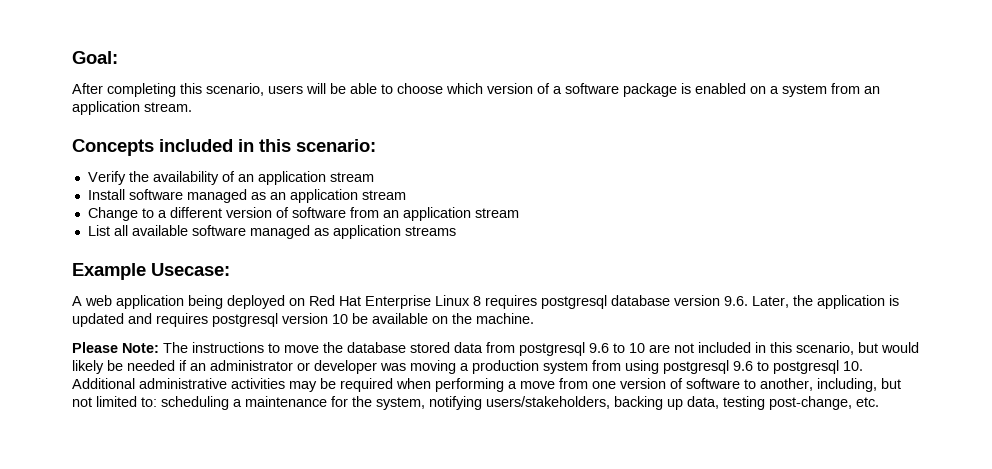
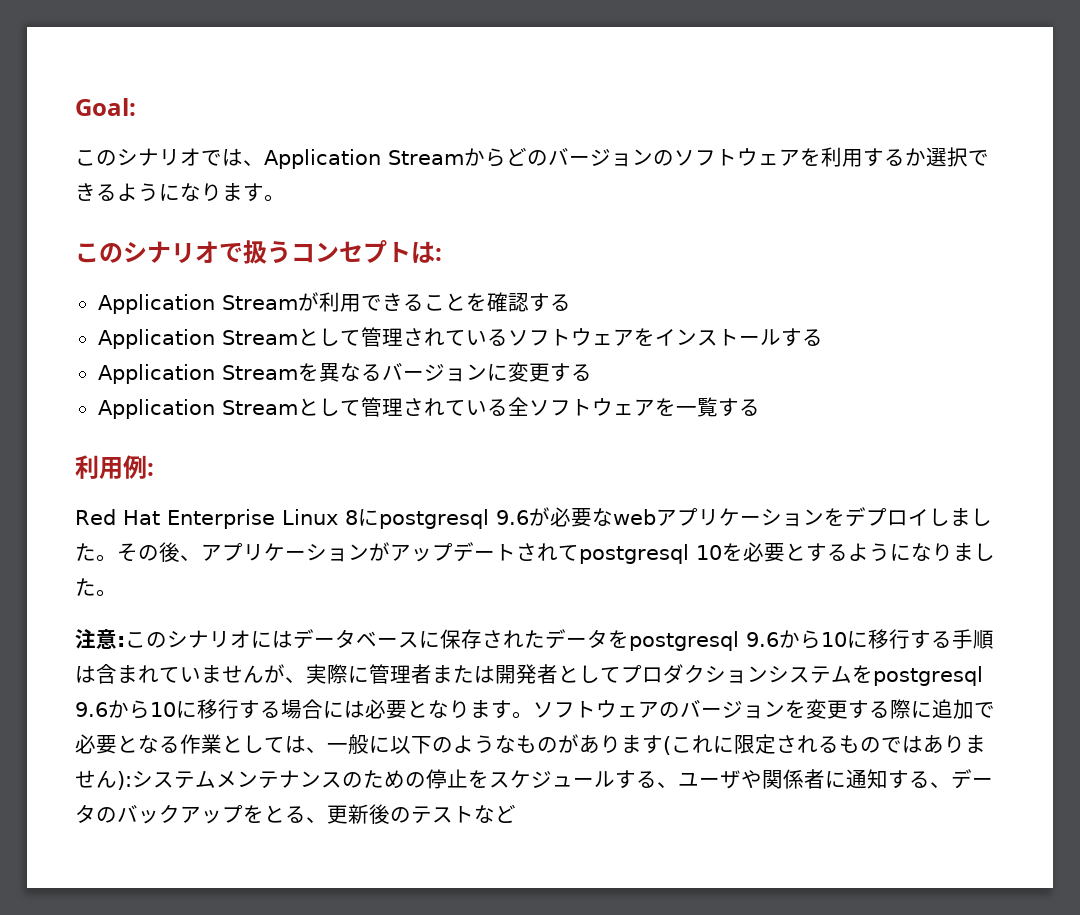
[72,83,880,97] [72,101,192,115] [72,139,376,156] [87,171,374,185] [87,189,406,203] [87,207,519,221] [87,225,456,239] [72,263,230,280] [72,295,305,309] After completing this scenario, users will be able to choose which version of a software package is enabled on a system from an application stream. // Concepts included in this scenario: // Verify the availability of an application stream // Install software managed as an application stream // Change to a different version of software from an application stream // List all available software managed as application streams // Example Usecase: // A web application being deployed on -> [75,147,989,169] [75,183,285,202] [75,240,442,264] [97,292,571,314] [97,327,823,349] [97,362,592,384] [97,397,760,419] [75,455,154,479] このシナリオでは、Application Streamからどのバージョンのソフトウェアを利用するか選択できるようになります。 // このシナリオで扱うコンセプトは: // Application Streamが利用できることを確認する // Application Streamとして管理されているソフトウェアをインストールする // Application Streamを異なるバージョンに変更する // Application Streamとして管理されている全ソフトウェアを一覧する // 利用例: //
[485,295,899,309] [72,313,534,327] [72,342,919,356] [72,360,863,374] [72,378,901,392] [72,396,879,410] requires postgresql database version 9.6. Later, the application is updated and requires postgresql version 10 be available on the machine. // Please Note: The instructions to move the database stored data from postgresql 9.6 to 10 are not included in this scenario, but would likely be needed if an administrator or developer was moving a production system from using postgresql 9.6 to postgresql 10. Additional administrative activities may be required when performing a move from one version of software to another, including, but not limited to: scheduling a maintenance for the system, notifying users/stakeholders, backing up data, testing post-change, etc. -> [357,507,992,529] [75,542,995,564] [75,578,117,597] [75,629,994,651] [75,664,983,686] [75,699,995,719] [75,734,986,755] [75,769,993,790] [75,804,516,824] にpostgresql 9.6が必要なwebアプリケーションをデプロイしました。その後、アプリケーションがアップデートされてpostgresql 10を必要とするようになりました。 // 注意:このシナリオにはデータベースに保存されたデータをpostgresql 9.6から10に移行する手順は含まれていませんが、実際に管理者または開発者としてプロダクションシステムをpostgresql 9.6から10に移行する場合には必要となります。ソフトウェアのバージョンを変更する際に追加で必要となる作業としては、一般に以下のようなものがあります(これに限定されるものではありません):システムメンテナンスのための停止をスケジュールする、ユーザや関係者に通知する、データのバックアップをとる、更新後のテストなど

